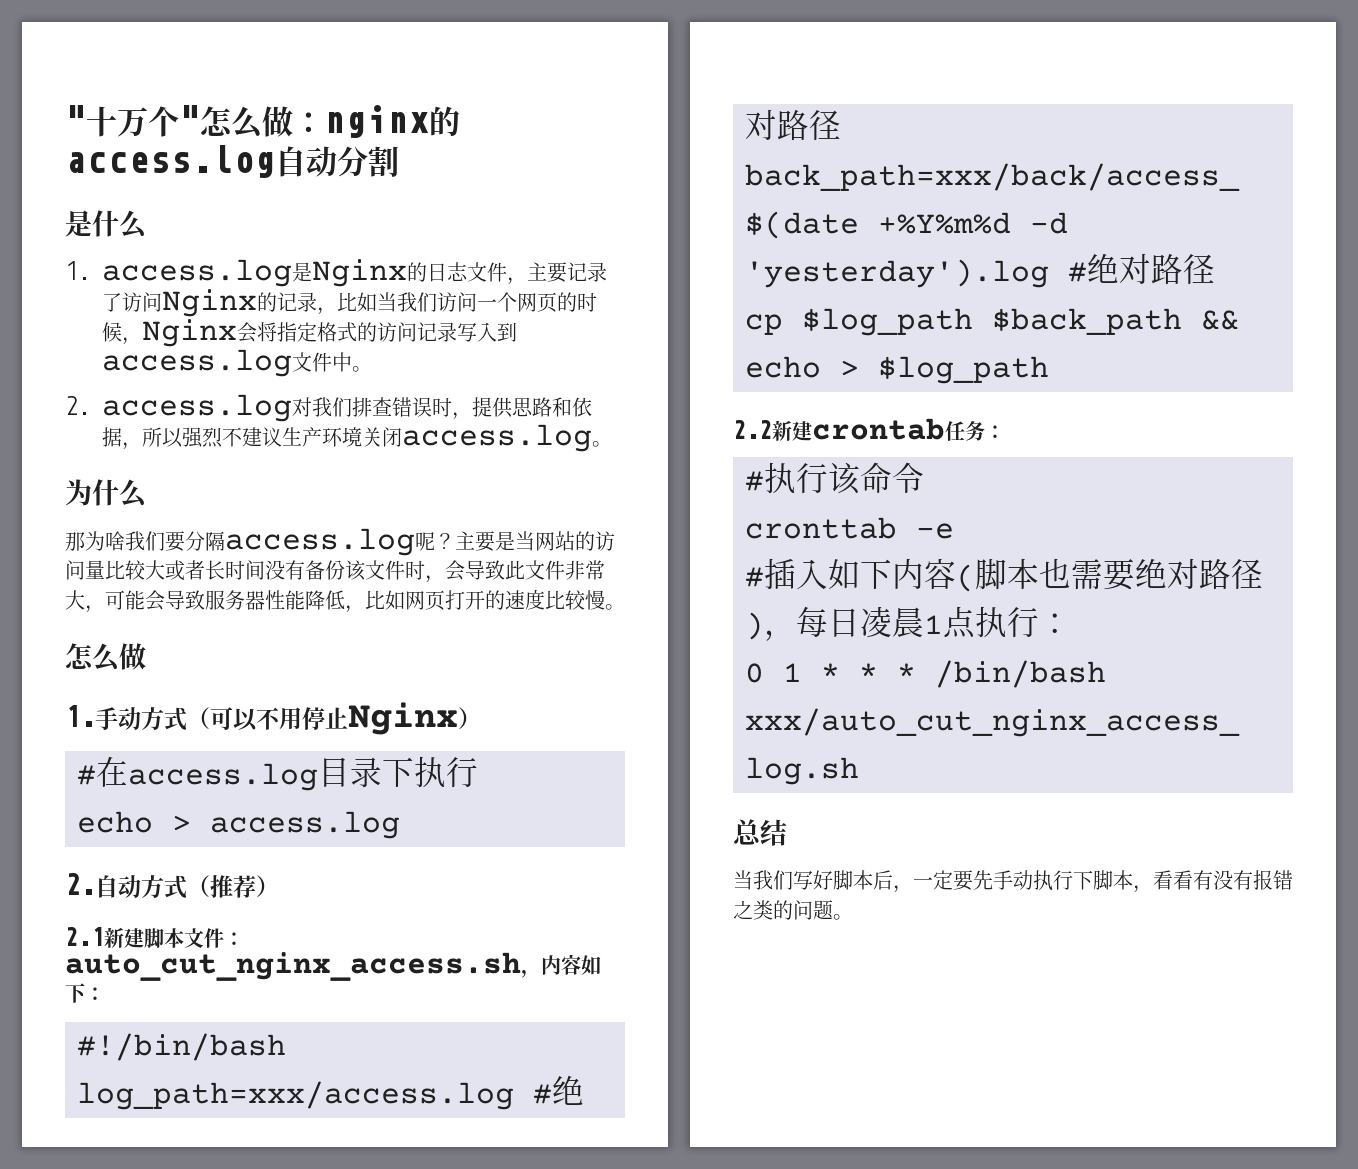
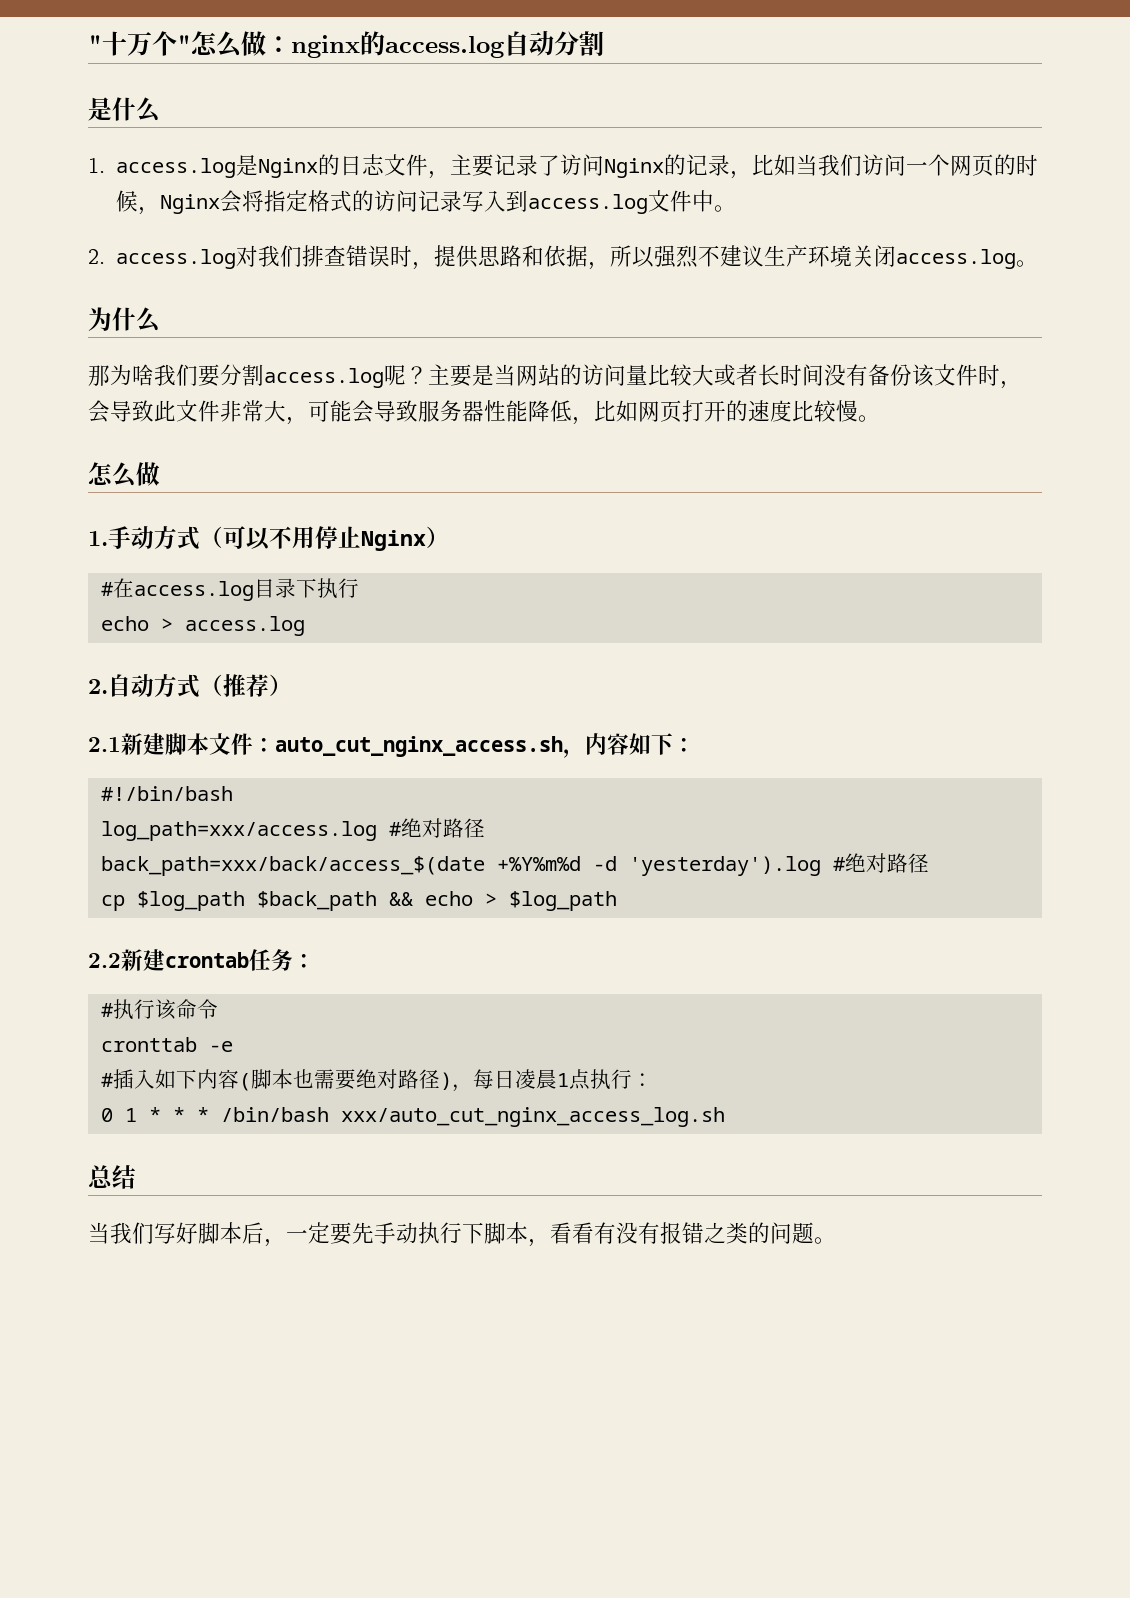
[205,531,225,551] 隔 -> [242,364,264,386] 割

